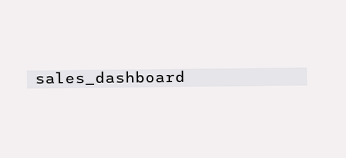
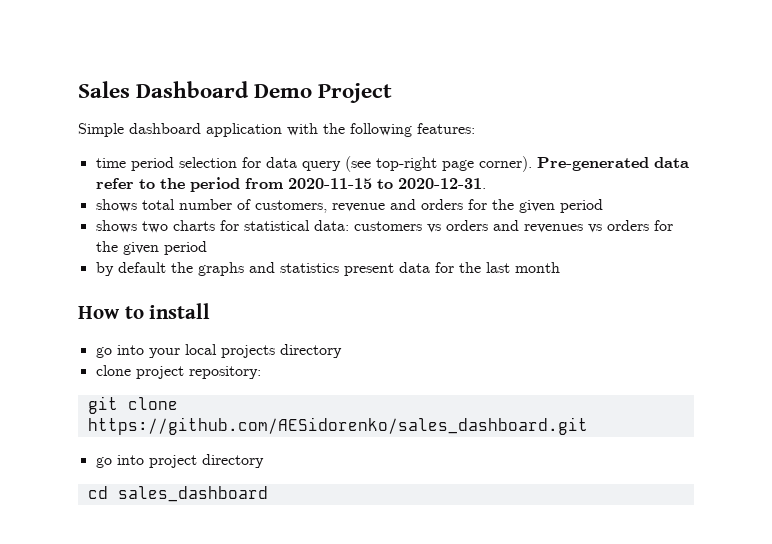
(34, 77) none -> [78,81,393,103] [78,123,475,137] [95,156,689,172] [95,177,486,192] [95,199,603,213] [95,220,673,233] [95,241,207,255] [95,262,560,276] [78,303,211,319] [95,344,342,358] [95,365,261,379] [87,396,178,414] [87,417,588,435] [95,454,264,468] [87,486,108,499] Sales Dashboard Demo Project // Simple dashboard application with the following features: // time period selection for data query (see top-right page corner). Pre-generated data refer to the period from 2020-11-15 to 2020-12-31. // shows total number of customers, revenue and orders for the given period // shows two charts for statistical data: customers vs orders and revenues vs orders for the given period // by default the graphs and statistics present data for the last month // How to install // go into your local projects directory // clone project repository: // git clone https://github.com/AESidorenko/sales_dashboard.git // go into project directory // cd

